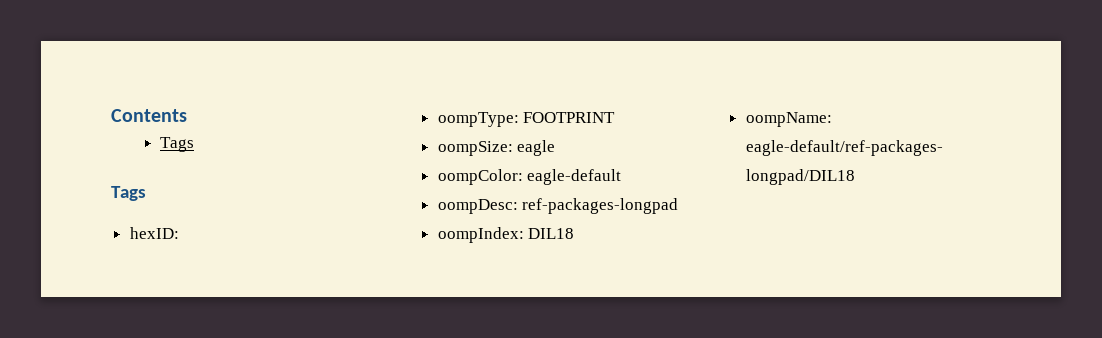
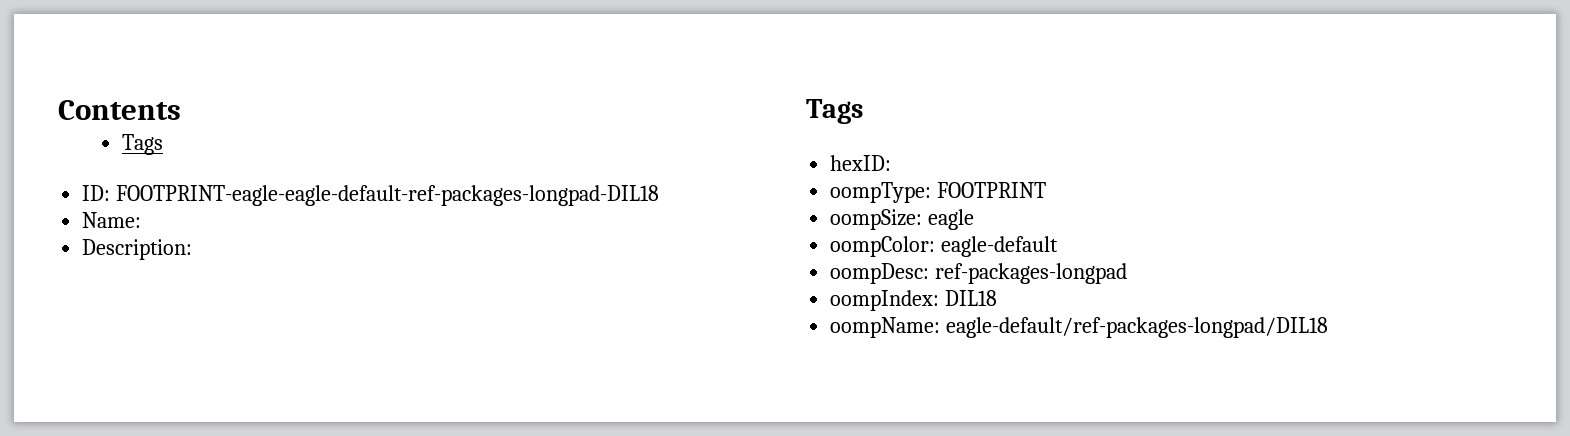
(195, 144) none -> [82,185,660,206] [82,212,142,228] [82,239,193,260] // ID: FOOTPRINT-eagle-eagle-default-ref-packages-longpad-DIL18 // Name: // Description:

